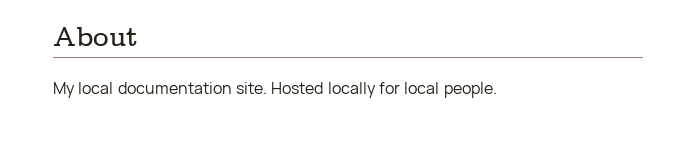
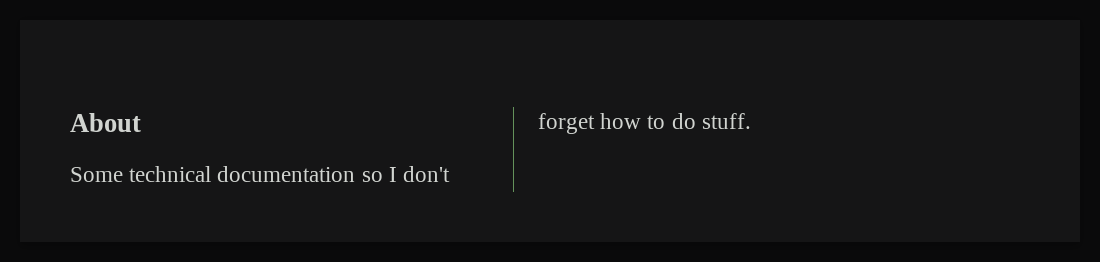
[53,82,497,98] My local documentation site. Hosted locally for local people. -> [70,166,451,182] [538,113,751,134] Some technical documentation so I don't forget how to do stuff.

